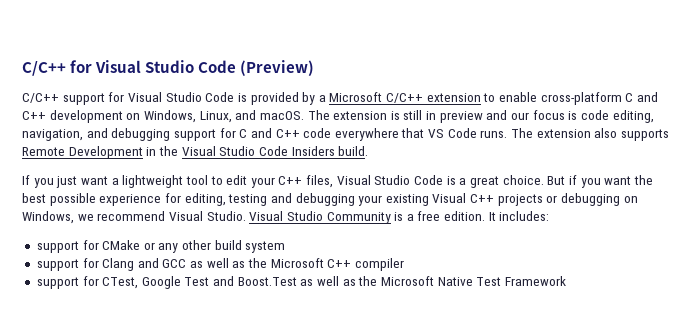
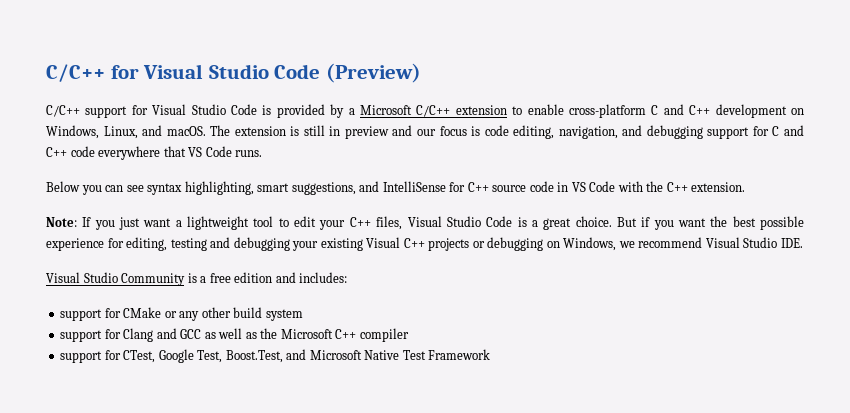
[511,128,669,141] [22,146,369,159] The extension also supports Remote Development in the Visual Studio Code Insiders build. // -> [46,181,746,195] [46,217,77,227] // Below you can see syntax highlighting, smart suggestions, and IntelliSense for C++ source code in VS Code with the C++ extension. // Note:
[206,211,246,221] Studio. -> [743,237,803,248] Studio IDE. //
[444,211,496,221] edition. It -> [234,272,296,283] edition and
[184,276,378,286] Test and Boost.Test as well as the -> [197,349,307,363] Test, Boost.Test, and

